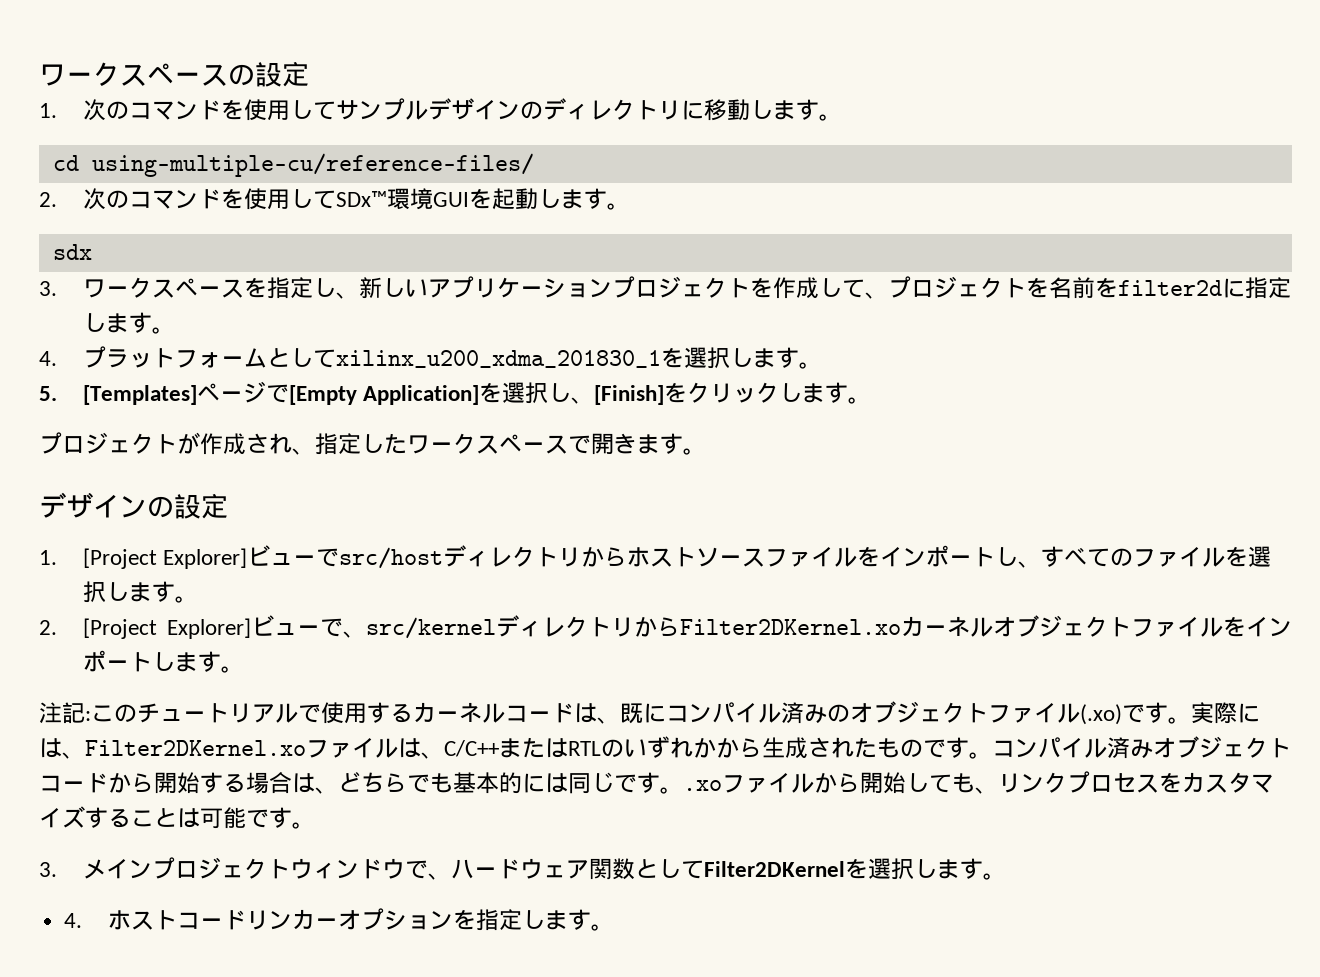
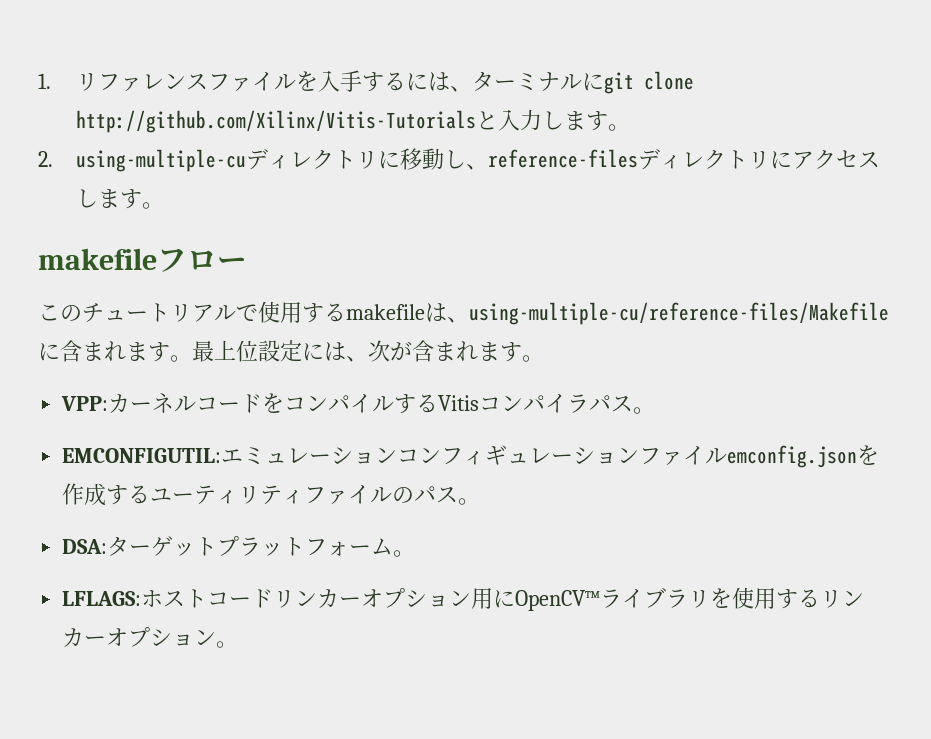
[39,61,309,87] [39,98,544,121] ワークスペースの設定 // 1.次のコマンドを使用してサンプルデザインの -> [38,70,694,94] [75,109,630,133] [38,149,246,172] 1.リファレンスファイルを入手するには、ターミナルにgit clone http://github.com/Xilinx/Vitis-Tutorialsと入力します。 // 2. using-multiple-cu
[773,99,843,121] [52,153,534,177] [39,188,631,210] [52,244,92,260] [39,276,1292,299] [83,312,176,334] [39,346,823,369] [39,381,872,405] [39,432,706,455] [39,492,228,519] [39,545,1272,569] [83,581,199,603] [39,615,1292,639] [83,650,245,673] [39,702,91,724] ます。 // cd using-multiple-cu/reference-files/ // 2.次のコマンドを使用してSDx™環境GUIを起動します。 // sdx // 3.ワークスペースを指定し、新しいアプリケーションプロジェクトを作成して、プロジェクトを名前をfilter2dに指定します。 // 4.プラットフォームとしてxilinx_u200_xdma_201830_1を選択します。 // 5. [Templates]ページで[Empty Application]を選択し、[Finish]をクリックします。 // プロジェクトが作成され、指定したワークスペースで開きます。 // デザインの設定 // 1. [Project Explorer]ビューでsrc/hostディレクトリからホストソースファイルをインポートし、すべてのファイルを選択します。 // 2. [Project Explorer]ビューで、src/kernelディレクトリからFilter2DKernel.xoカーネルオブジェクトファイルをインポートします。 // 注記: -> [465,149,880,170] [75,189,164,209] [38,248,247,272] 、reference-filesディレクトリにアクセスします。 // makefileフロー //
(413, 713) none -> [346,302,889,325] [38,340,544,362] [61,396,109,411] makefileは、using-multiple-cu/reference-files/Makefileに含まれます。最上位設定には、次が含まれます。 // VPP:
[574,701,1260,725] [39,736,1291,759] [39,771,1274,794] [39,806,315,829] [39,857,1007,880] [64,913,83,928] は、既にコンパイル済みのオブジェクトファイル(.xo)です。実際には、Filter2DKernel.xoファイルは、C/C++またはRTLのいずれかから生成されたものです。コンパイル済みオブジェクトコードから開始する場合は、どちらでも基本的には同じです。.xoファイルから開始しても、リンクプロセスをカスタマイズすることは可能です。 // 3.メインプロジェクトウィンドウで、ハードウェア関数としてFilter2DKernelを選択します。 // 4. -> [262,393,656,414] [62,445,880,468] [62,483,481,506] [62,536,416,557] [62,591,142,606] をコンパイルするVitisコンパイラパス。 // EMCONFIGUTIL:エミュレーションコンフィギュレーションファイルemconfig.jsonを作成するユーティリティファイルのパス。 // DSA:ターゲットプラットフォーム。 // LFLAGS:
[453,909,592,931] を指定します -> [471,587,865,611] [62,627,217,647] 用にOpenCV™ライブラリを使用するリンカーオプション

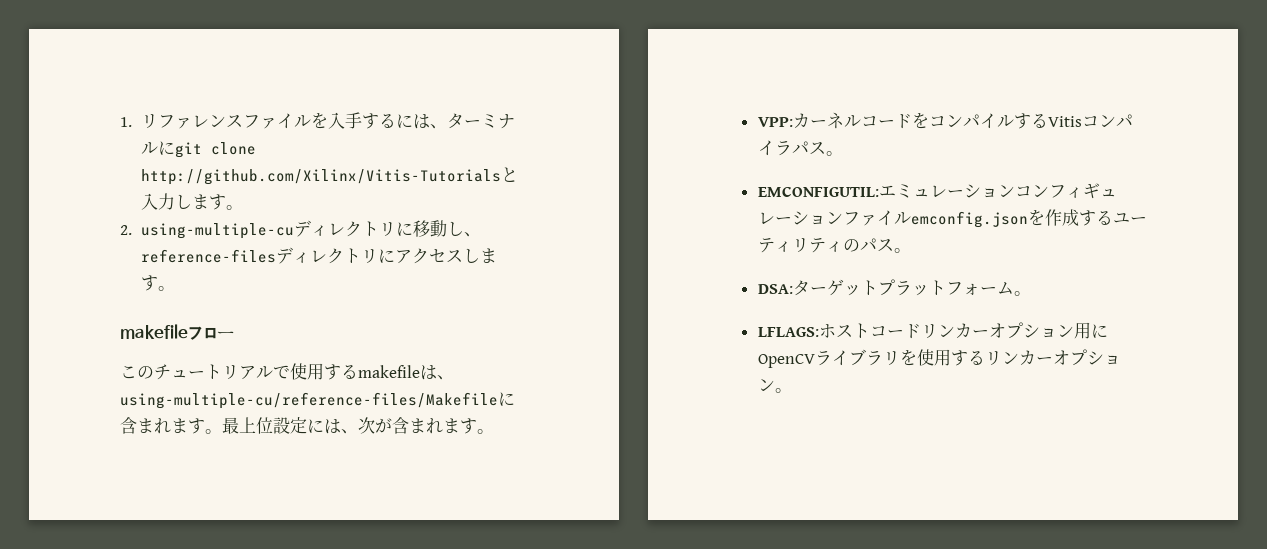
[304,485,393,505] ファイル -> (843, 246) none
[515,590,601,611] OpenCV™ -> [757,354,815,368] OpenCV

